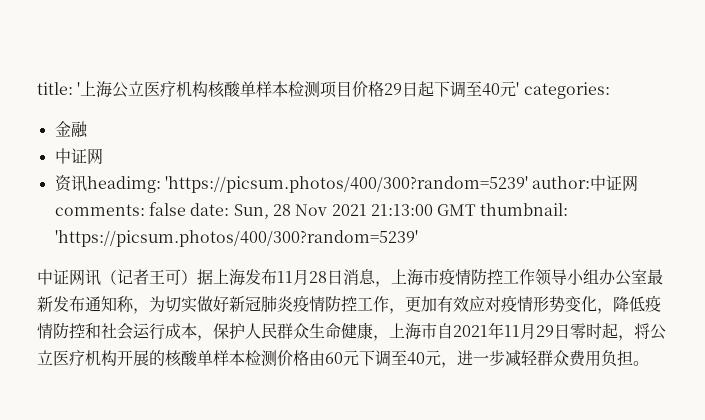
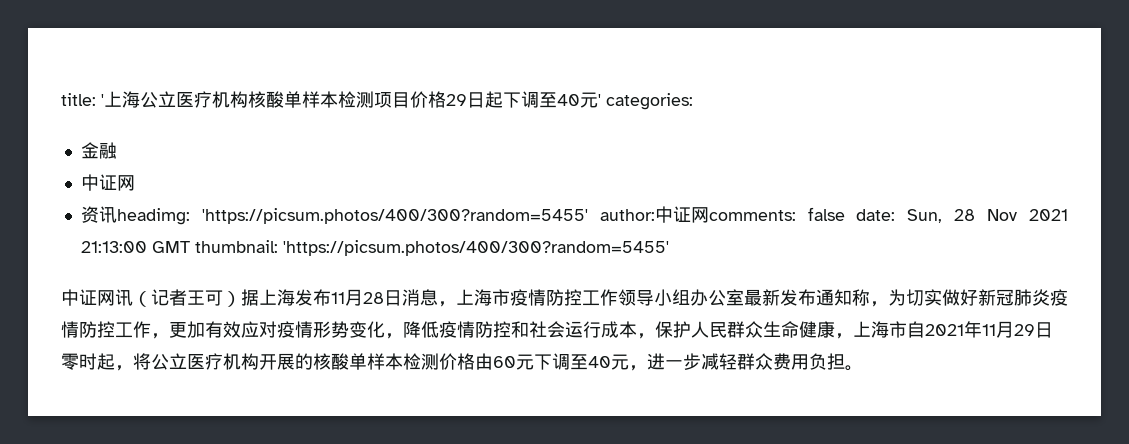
[164,176,528,193] 'https://picsum.photos/400/300?random=5239' -> [201,208,588,224] 'https://picsum.photos/400/300?random=5455'
[54,230,418,247] 'https://picsum.photos/400/300?random=5239' -> [282,240,669,256] 'https://picsum.photos/400/300?random=5455'

